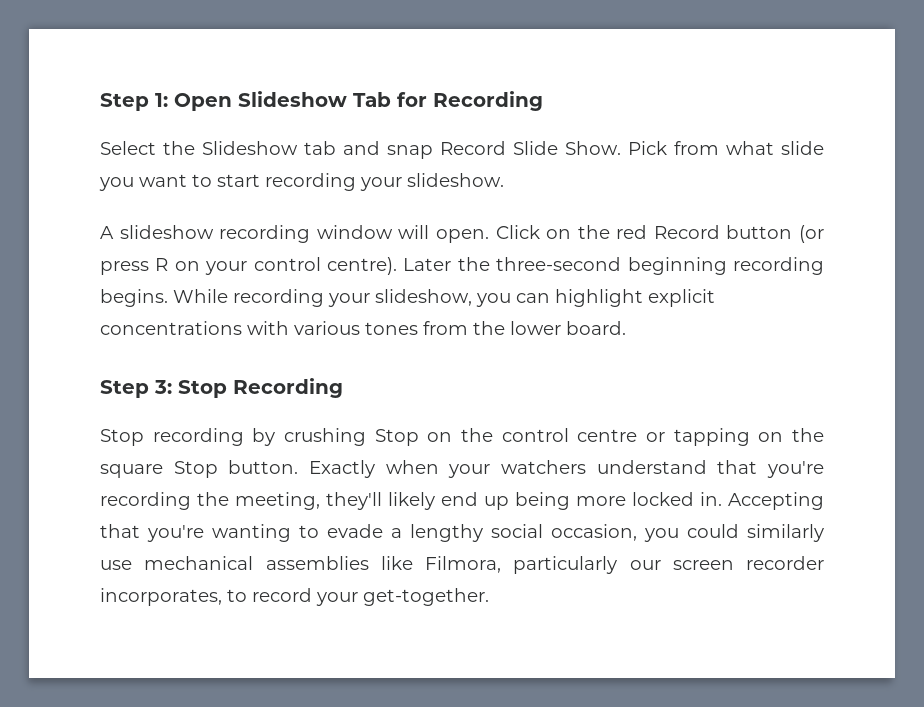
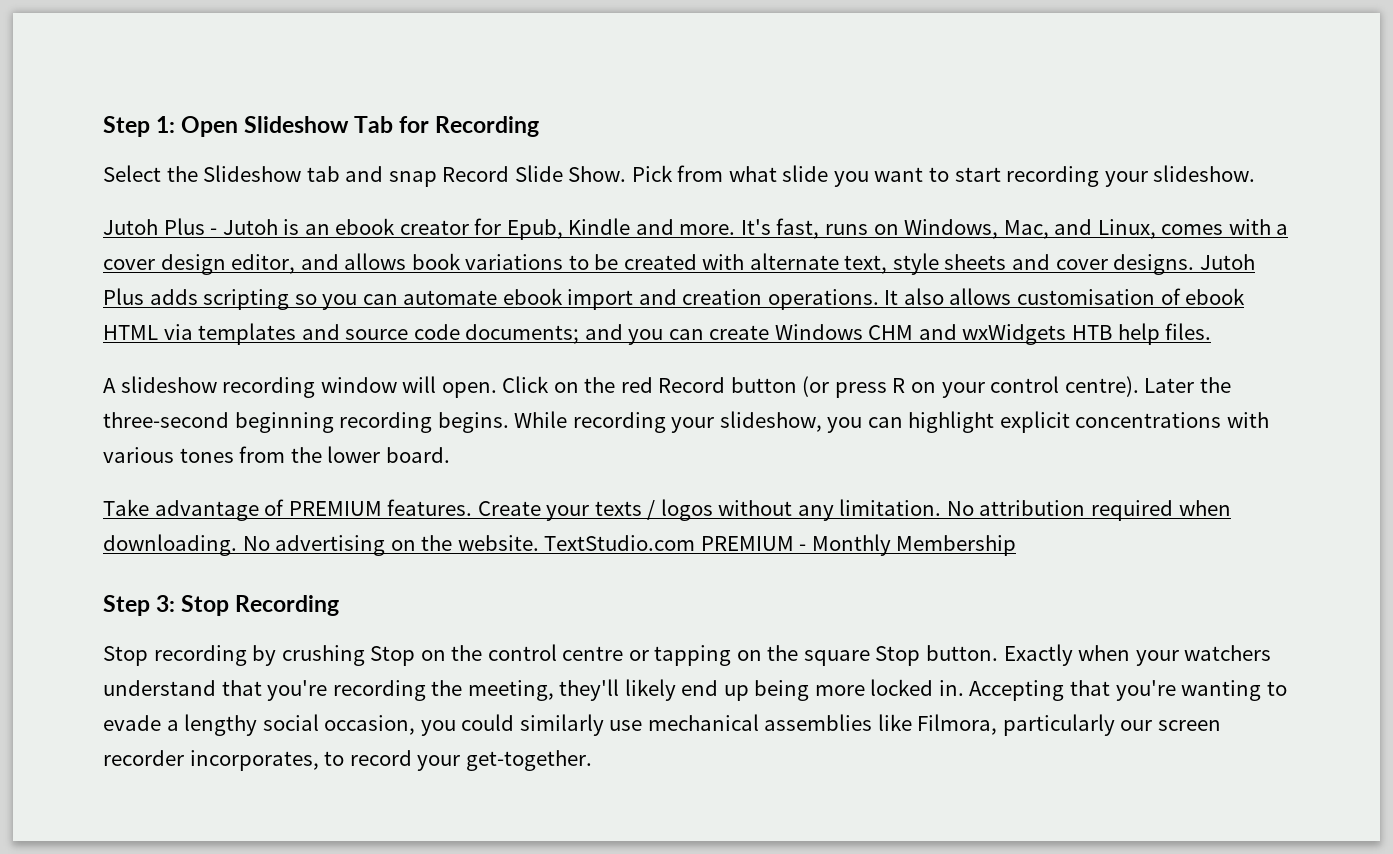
(504, 180) none -> [103,218,1289,240] [103,253,1255,275] [103,288,1246,310] [103,323,1212,345] // Jutoh Plus - Jutoh is an ebook creator for Epub, Kindle and more. It's fast, runs on Windows, Mac, and Linux, comes with a cover design editor, and allows book variations to be created with alternate text, style sheets and cover designs. Jutoh Plus adds scripting so you can automate ebook import and creation operations. It also allows customisation of ebook HTML via templates and source code documents; and you can create Windows CHM and wxWidgets HTB help files.
(626, 328) none -> [103,499,1231,521] [103,534,1017,556] // Take advantage of PREMIUM features. Create your texts / logos without any limitation. No attribution required when downloading. No advertising on the website. TextStudio.com PREMIUM - Monthly Membership

